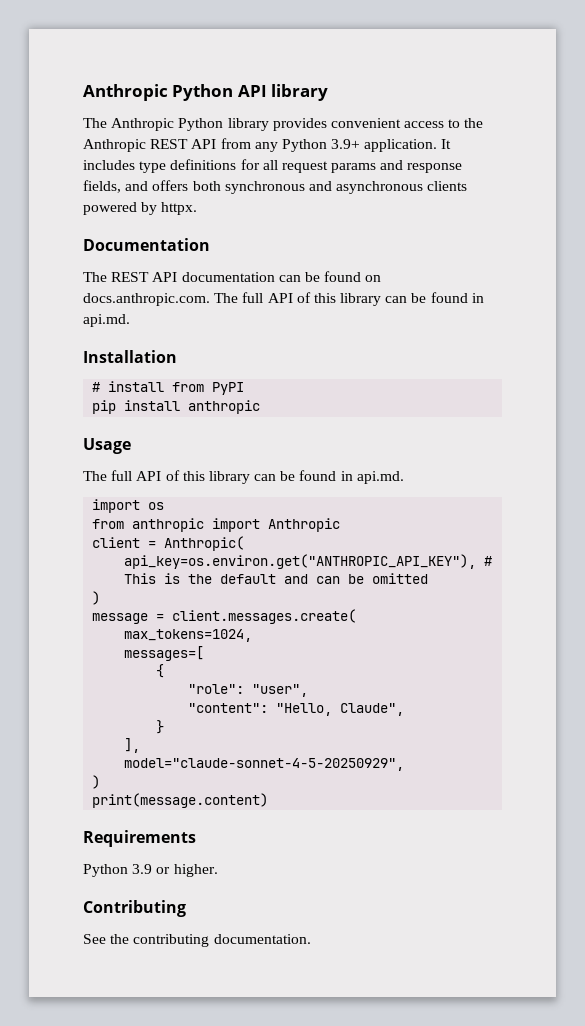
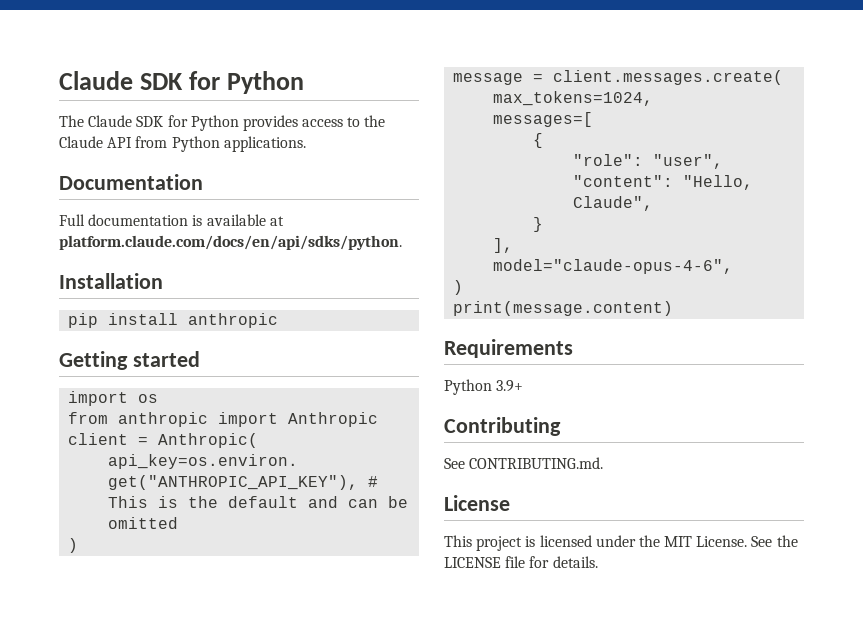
[83,84,329,101] [83,118,484,131] [83,138,452,152] [83,159,463,173] [83,180,468,194] [83,202,198,215] [83,238,210,251] [83,271,382,282] [83,292,484,306] [83,314,130,327] [83,350,177,363] [92,381,245,395] [92,400,261,414] [83,438,131,454] [83,470,404,484] Anthropic Python API library // The Anthropic Python library provides convenient access to the Anthropic REST API from any Python 3.9+ application. It includes type definitions for all request params and response fields, and offers both synchronous and asynchronous clients powered by httpx. // Documentation // The REST API documentation can be found on docs.anthropic.com. The full API of this library can be found in api.md. // Installation // # install from PyPI // pip install anthropic // Usage // The full API of this library can be found in api.md. -> [59,71,304,94] [59,115,386,131] [59,136,306,152] [59,174,203,190] [59,214,284,226] [59,235,402,250] [59,273,163,289] [68,313,279,328] [59,351,200,370] Claude SDK for Python // The Claude SDK for Python provides access to the Claude API from Python applications. // Documentation // Full documentation is available at platform.claude.com/docs/en/api/sdks/python. // Installation // pip install anthropic // Getting started
[124,758,405,771] model="claude-sonnet-4-5-20250929", -> [493,259,734,274] model="claude-opus-4-6",
[132,864,218,877] 3.9 or higher. -> [496,380,524,392] 3.9+
[110,934,311,947] the contributing documentation. -> [469,457,604,469] [444,495,510,511] [444,535,798,551] [444,556,598,568] CONTRIBUTING.md. // License // This project is licensed under the MIT License. See the LICENSE file for details.

